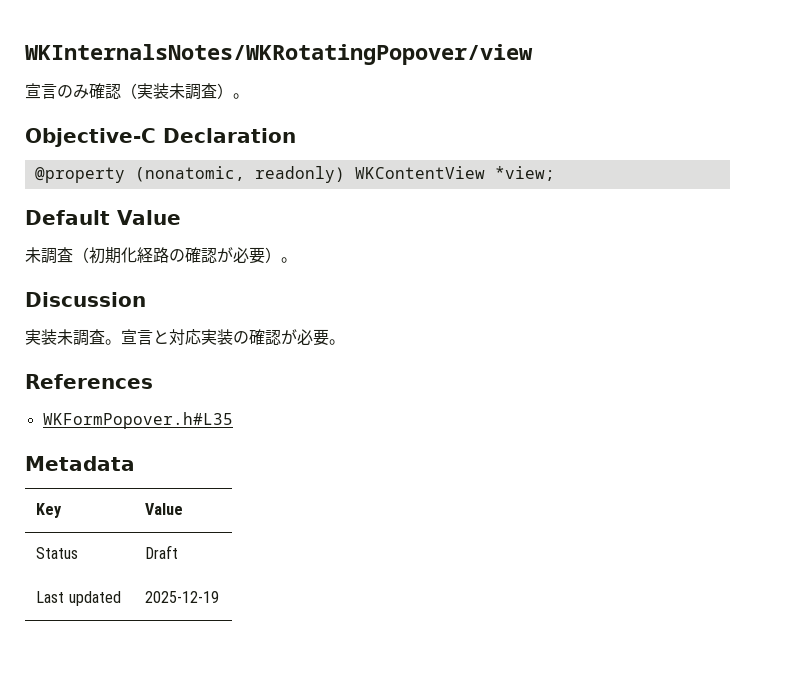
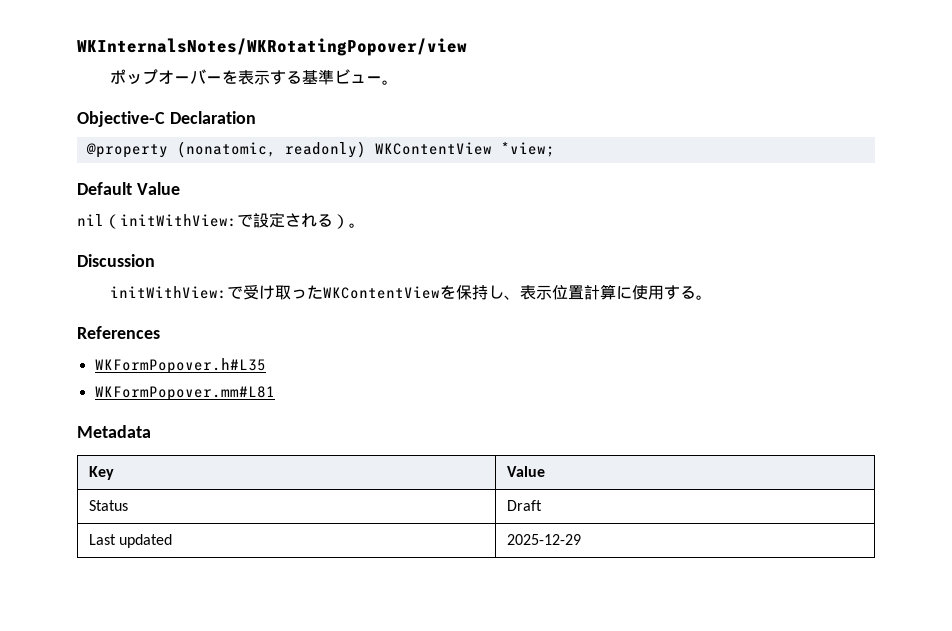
[25,83,233,100] 宣言のみ確認（実装未調査） -> [109,69,382,85] ポップオーバーを表示する基準ビュー
[25,247,297,264] [25,292,146,307] [25,329,329,346] 未調査（初期化経路の確認が必要）。 // Discussion // 実装未調査。宣言と対応実装の確認が必要 -> [77,212,365,229] [77,254,155,267] [109,284,696,300] nil（initWithView:で設定される）。 // Discussion // initWithView:で受け取ったWKContentViewを保持し、表示位置計算に使用する
(233, 420) none -> [94,386,275,401] // WKFormPopover.mm#L81
[145,591,220,603] 2025-12-19 -> [507,534,582,545] 2025-12-29

